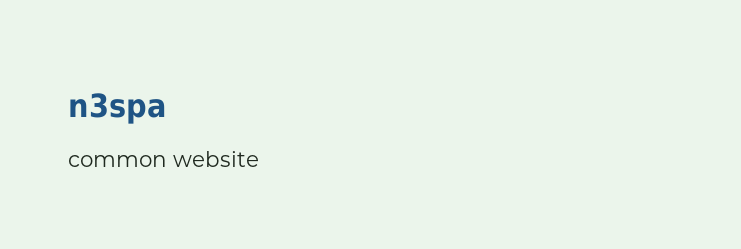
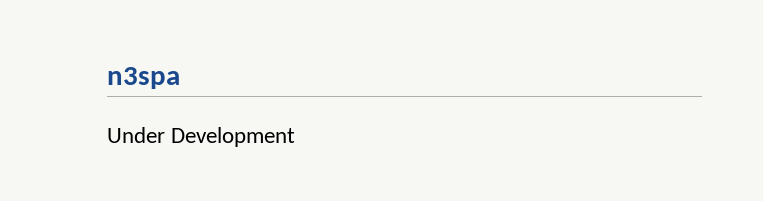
[68,151,259,167] common website -> [107,127,296,147] Under Development

